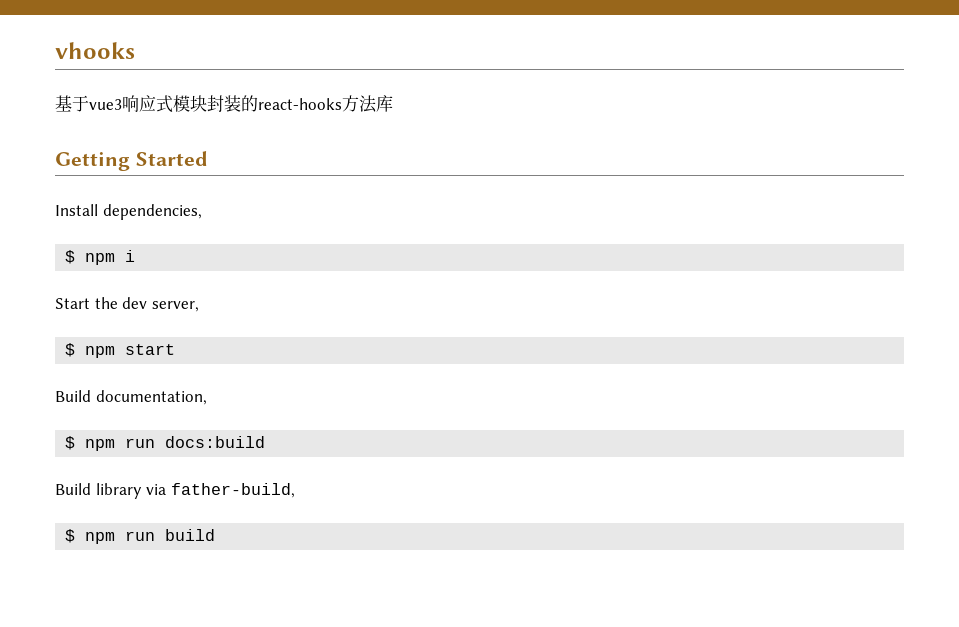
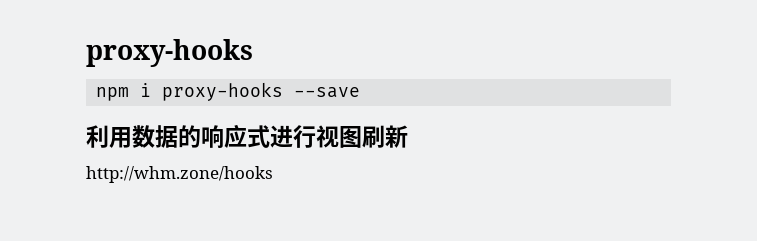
[55,42,135,59] [55,95,393,113] [55,151,208,171] [55,204,202,220] [65,250,136,265] [55,297,199,312] [65,343,176,358] [55,390,207,405] [65,436,266,451] [55,483,295,499] [65,529,216,544] vhooks // 基于vue3响应式模块封装的react-hooks方法库 // Getting Started // Install dependencies, // $ npm i // Start the dev server, // $ npm start // Build documentation, // $ npm run docs:build // Build library via father-build, // $ npm run build -> [86,39,253,67] [96,82,361,101] [86,124,408,149] [86,166,273,183] proxy-hooks // npm i proxy-hooks --save // 利用数据的响应式进行视图刷新 // http://whm.zone/hooks

